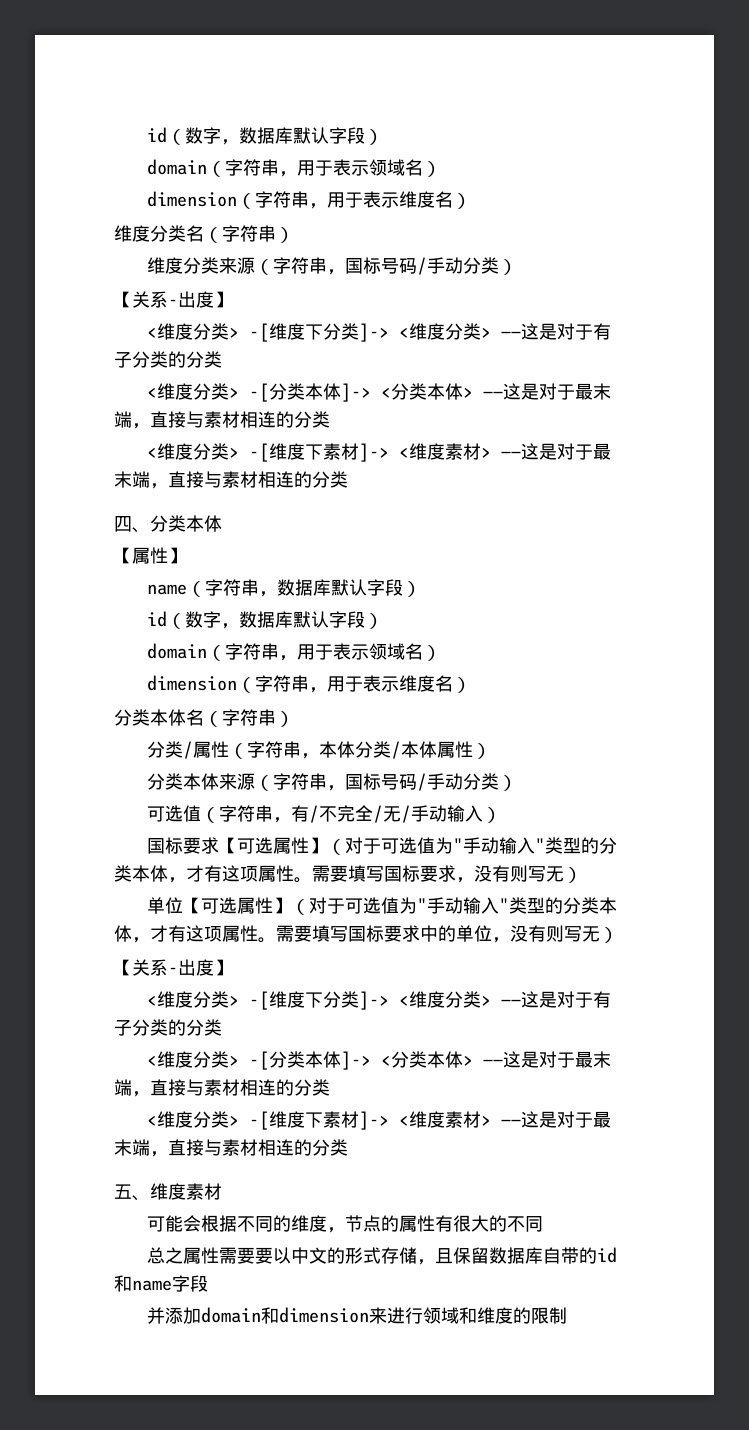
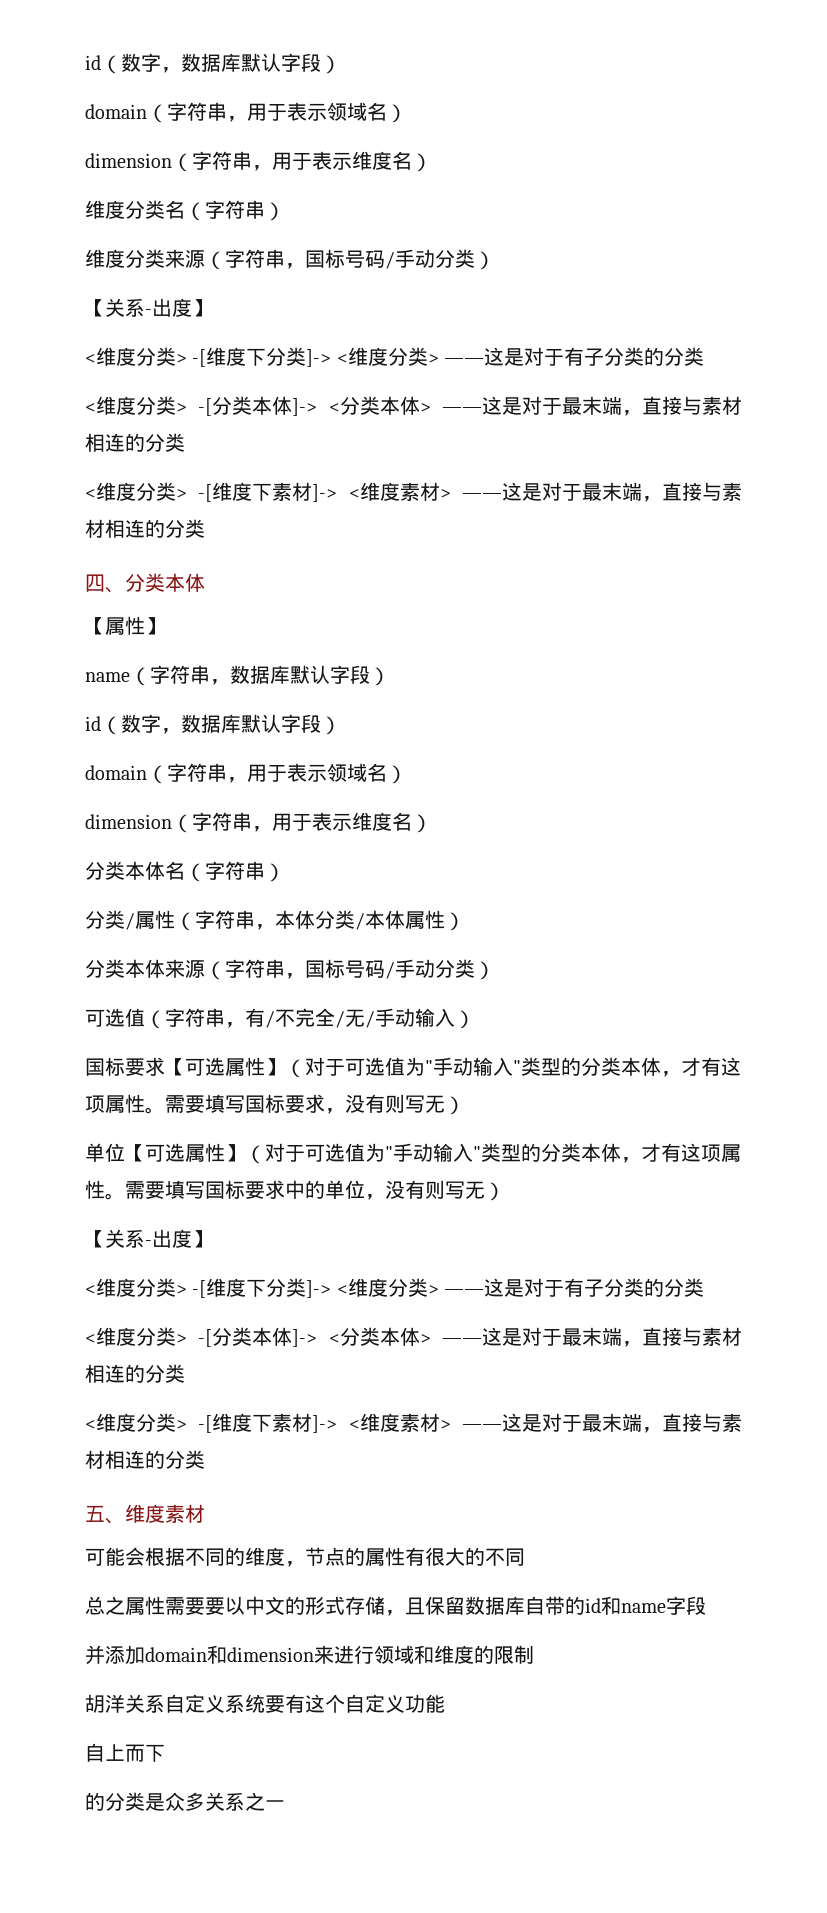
(567, 1315) none -> [85,1694,445,1713] [85,1743,165,1762] [85,1792,285,1811] // 胡洋关系自定义系统要有这个自定义功能 // 自上而下 // 的分类是众多关系之一

